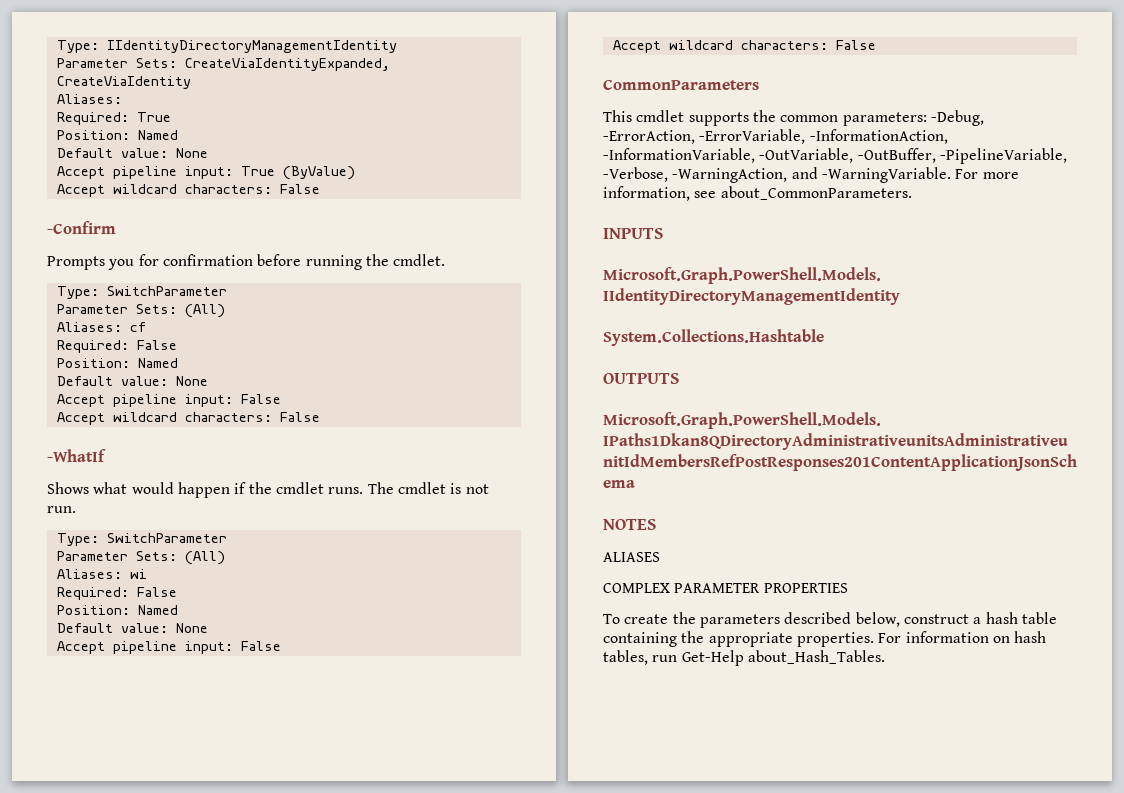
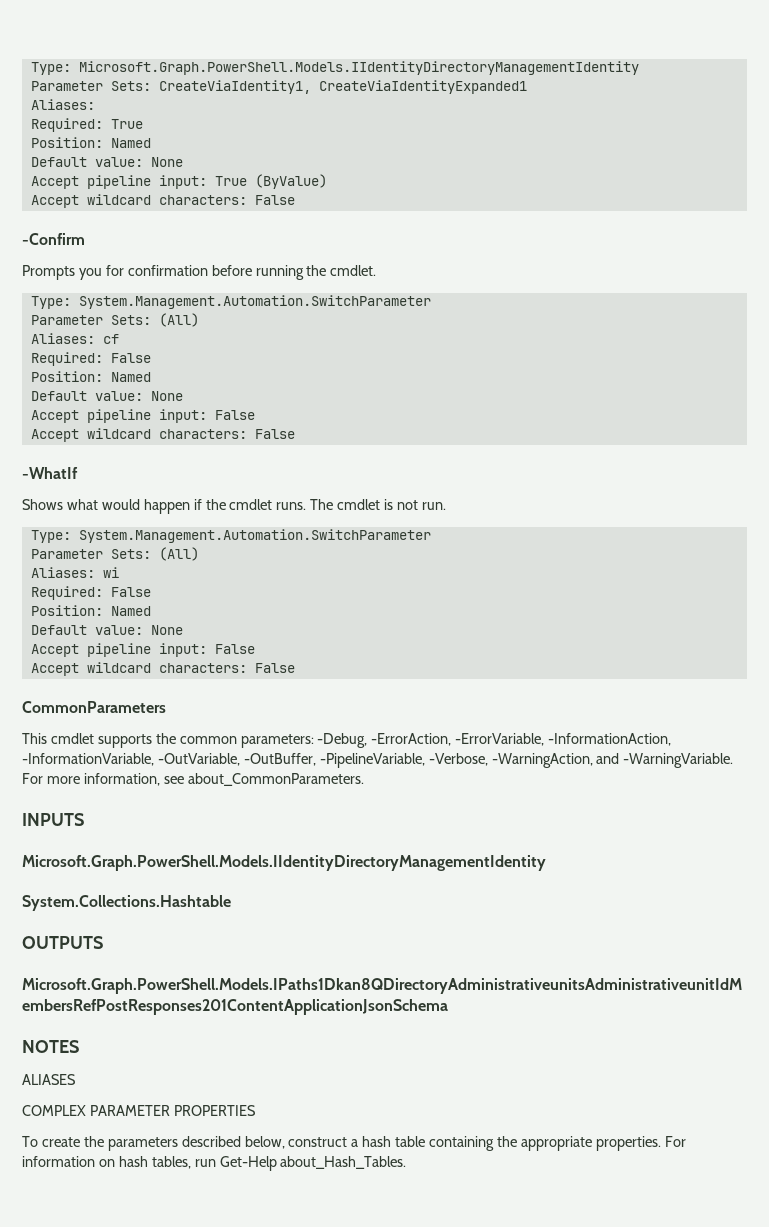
[56,40,397,53] [56,58,390,71] [56,76,191,89] Type: IIdentityDirectoryManagementIdentity // Parameter Sets: CreateViaIdentityExpanded, CreateViaIdentity -> [30,61,639,75] [30,80,527,94] Type: Microsoft.Graph.PowerShell.Models.IIdentityDirectoryManagementIdentity // Parameter Sets: CreateViaIdentity1, CreateViaIdentityExpanded1
[106,286,227,296] SwitchParameter -> [78,295,431,309] System.Management.Automation.SwitchParameter
[106,533,227,543] SwitchParameter -> [78,529,431,543] System.Management.Automation.SwitchParameter

